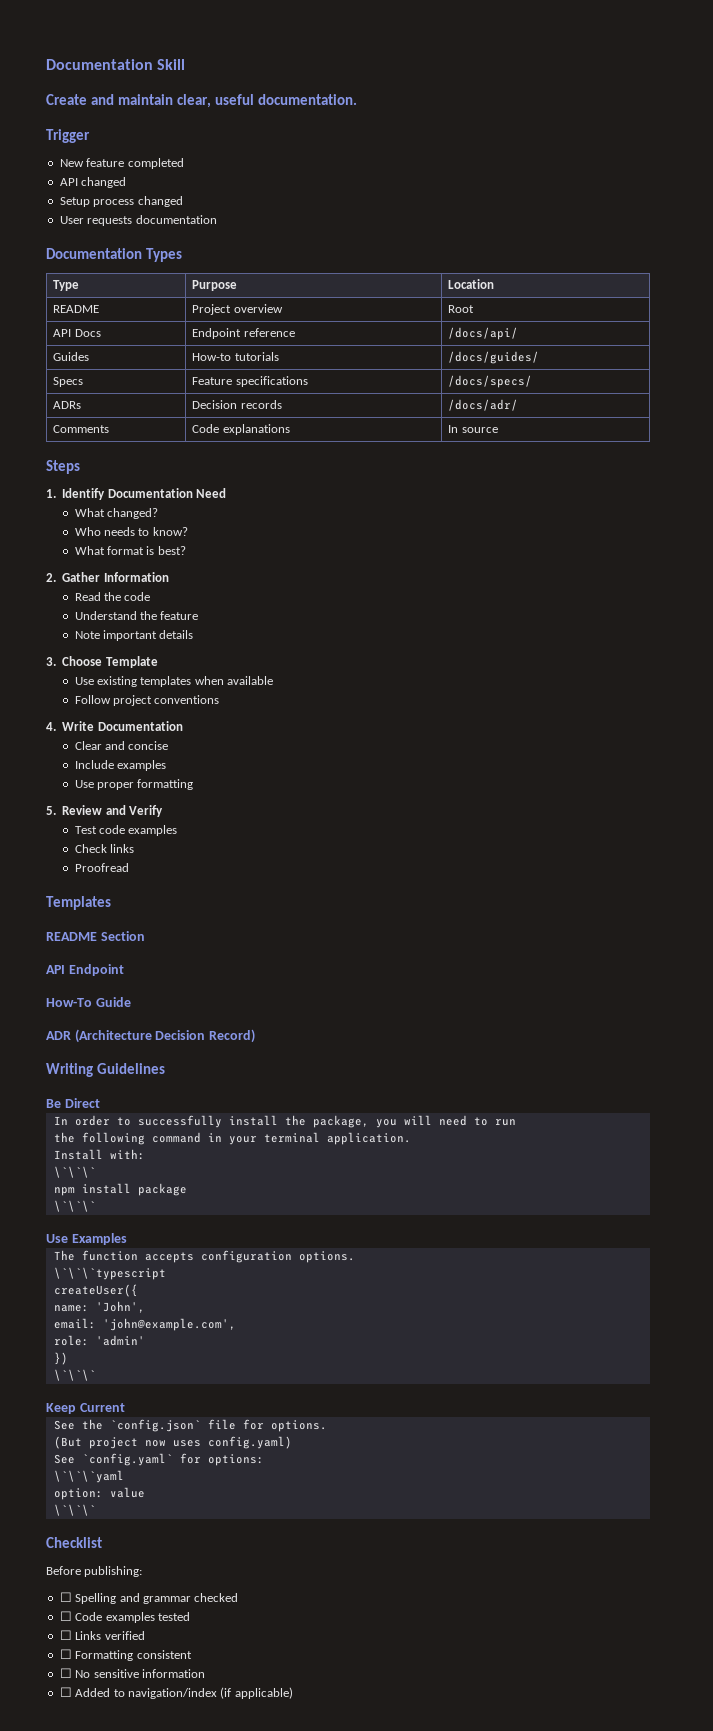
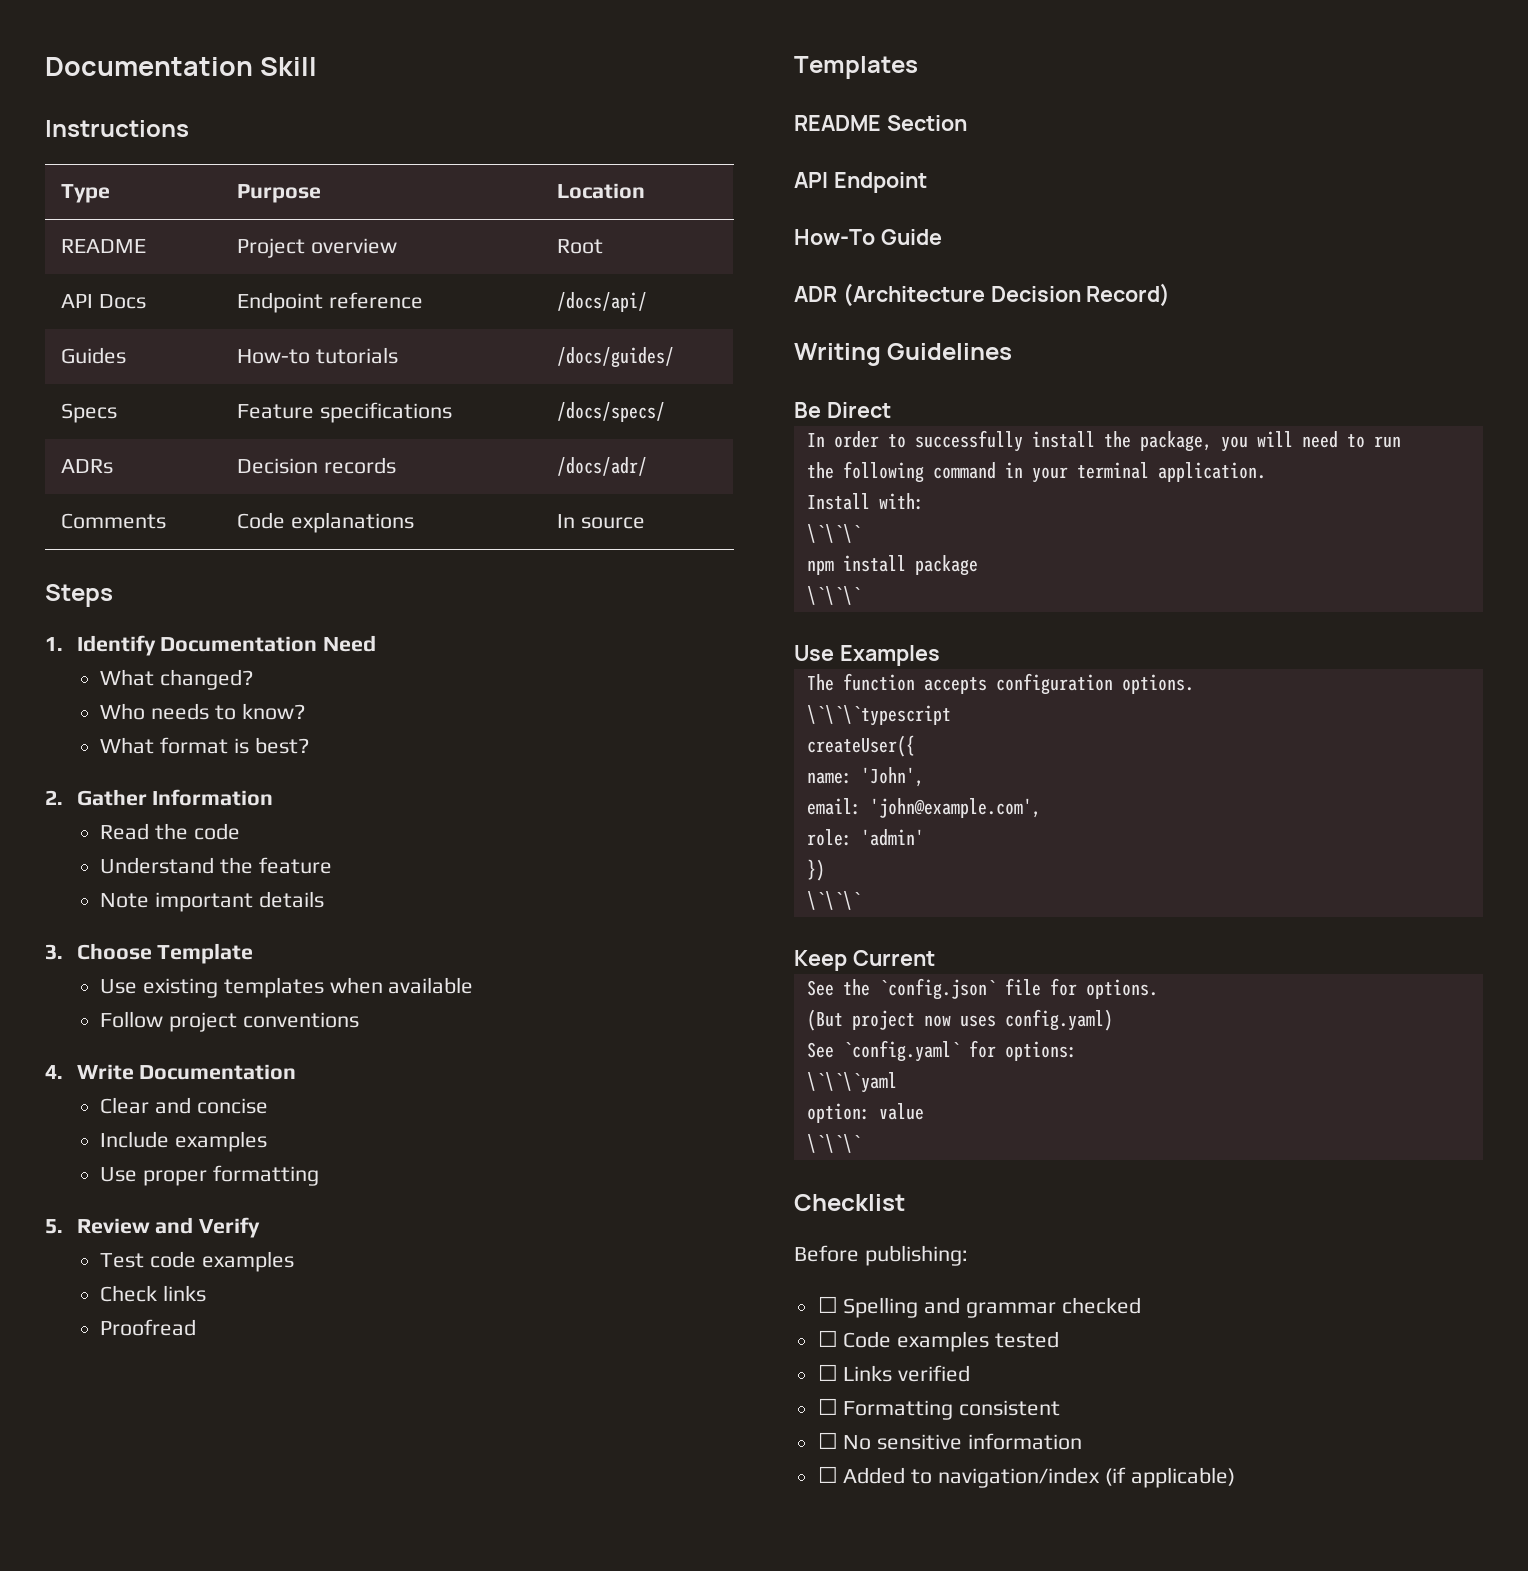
[46,94,357,108] [46,129,90,143] [59,158,184,169] [59,177,127,188] [59,196,183,207] [59,215,217,226] [46,248,182,262] Create and maintain clear, useful documentation. // Trigger // New feature completed // API changed // Setup process changed // User requests documentation // Documentation Types -> [45,120,189,137] Instructions

